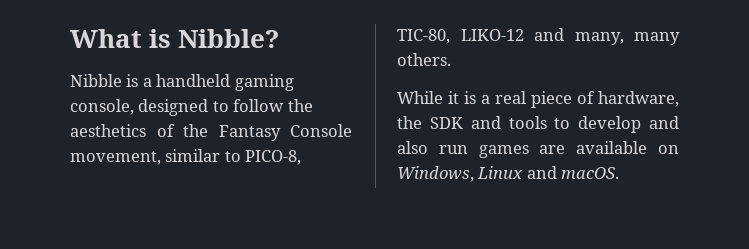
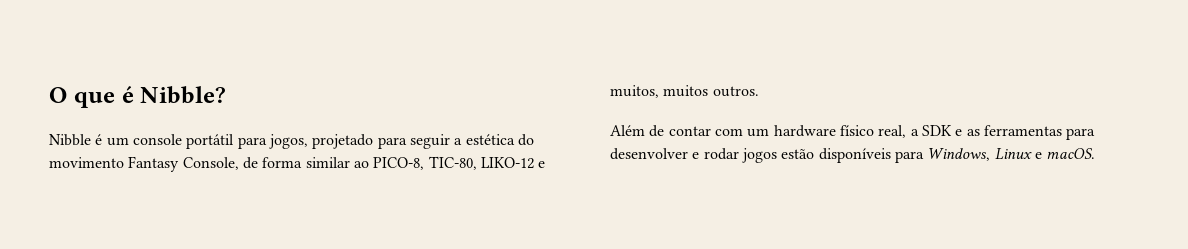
[70,29,172,48] What is -> [49,86,134,108] O que é
[126,74,294,91] [70,99,313,116] [70,124,352,141] [70,149,302,165] [397,28,680,45] [397,53,451,66] [397,91,679,108] [397,116,679,133] [397,141,679,158] is a handheld gaming console, designed to follow the aesthetics of the Fantasy Console movement, similar to PICO-8, TIC-80, LIKO-12 and many, many others. // While it is a real piece of hardware, the SDK and tools to develop and also run games are available on -> [95,134,534,149] [49,156,546,172] [610,85,759,98] [610,125,1096,140] [610,148,924,163] é um console portátil para jogos, projetado para seguir a estética do movimento Fantasy Console, de forma similar ao PICO-8, TIC-80, LIKO-12 e muitos, muitos outros. // Além de contar com um hardware físico real, a SDK e as ferramentas para desenvolver e rodar jogos estão disponíveis para
[526,166,557,179] and -> [1034,152,1042,159] e

